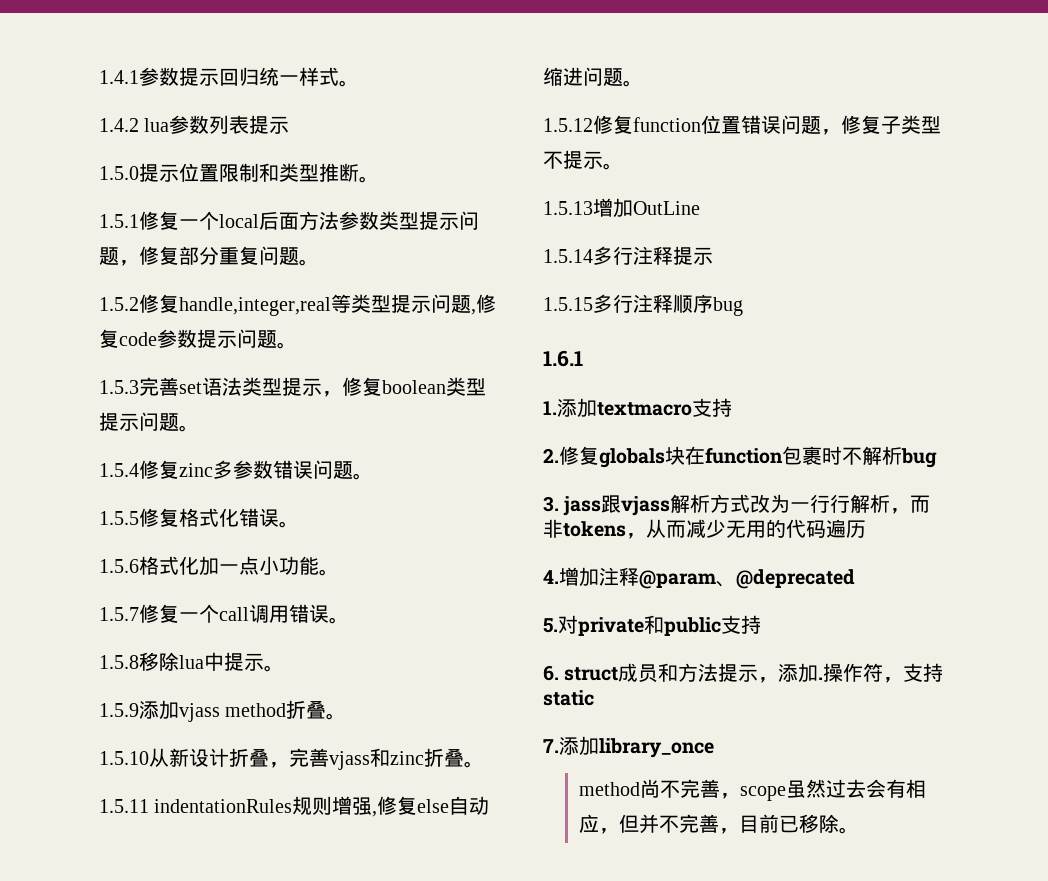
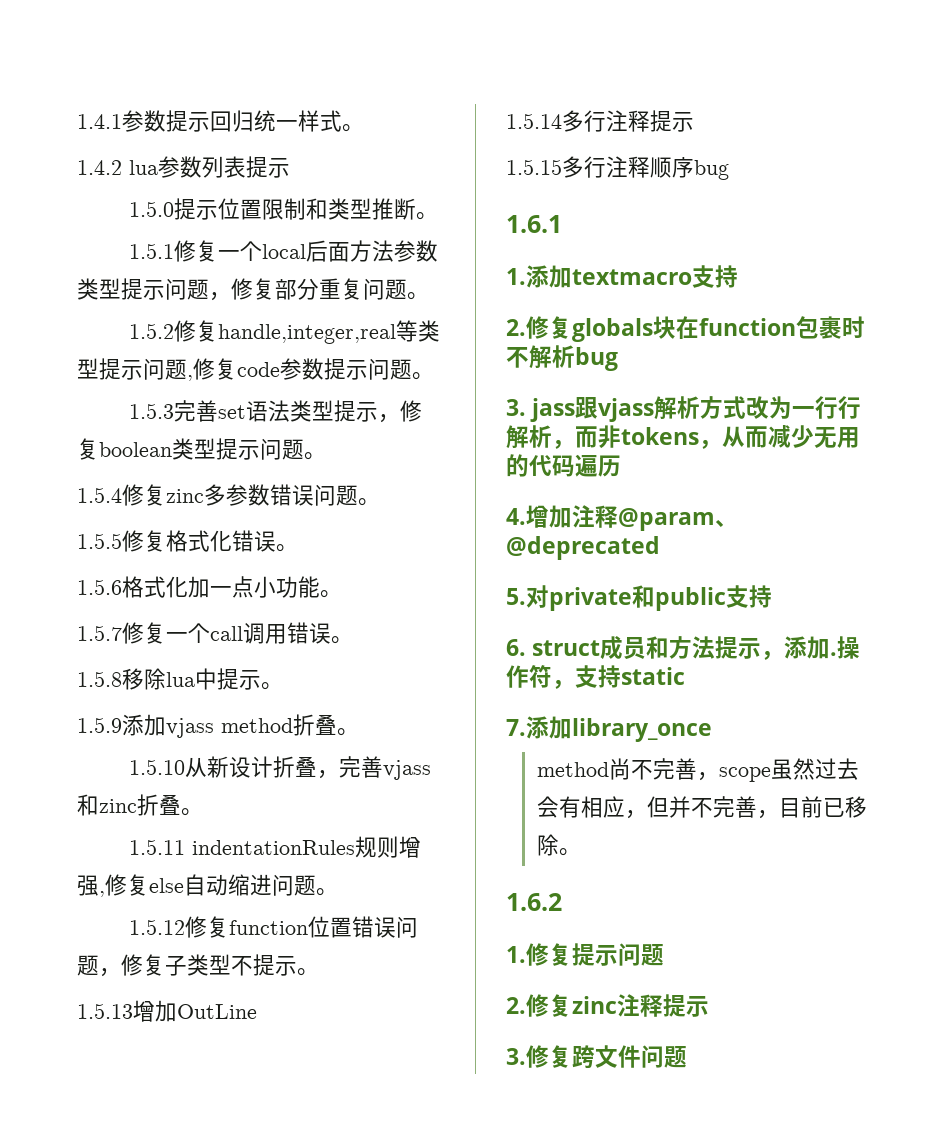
(859, 830) none -> [506,893,562,911] [506,943,664,966] [506,994,709,1017] [506,1045,687,1069] // 1.6.2 // 1.修复提示问题 // 2.修复zinc注释提示 // 3.修复跨文件问题

